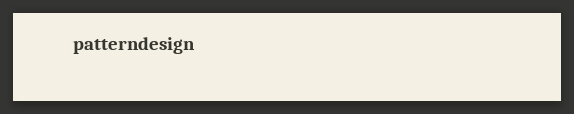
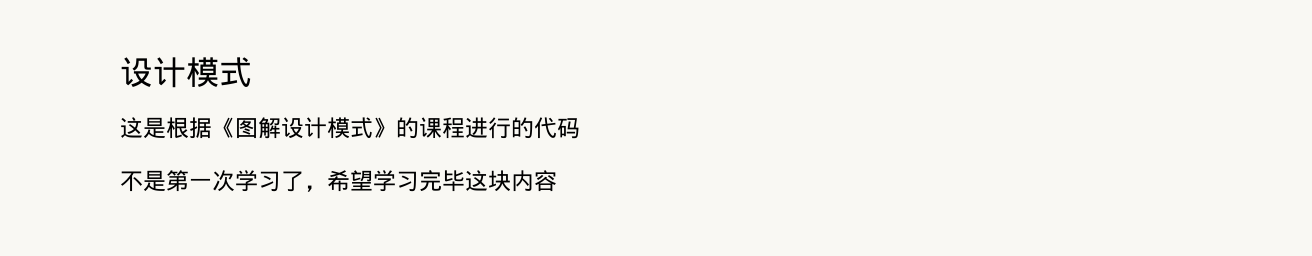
[73,37,195,54] patterndesign -> [120,57,252,88] [120,117,580,139] [120,170,557,192] 设计模式 // 这是根据《图解设计模式》的课程进行的代码 // 不是第一次学习了，希望学习完毕这块内容

